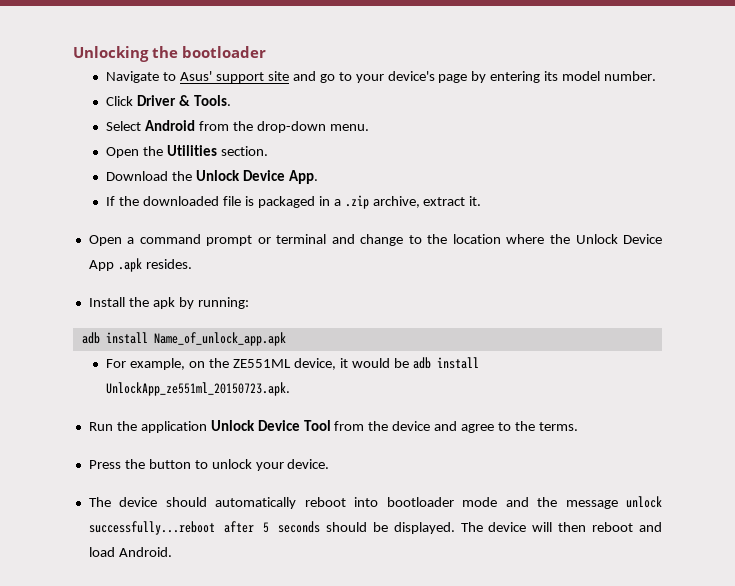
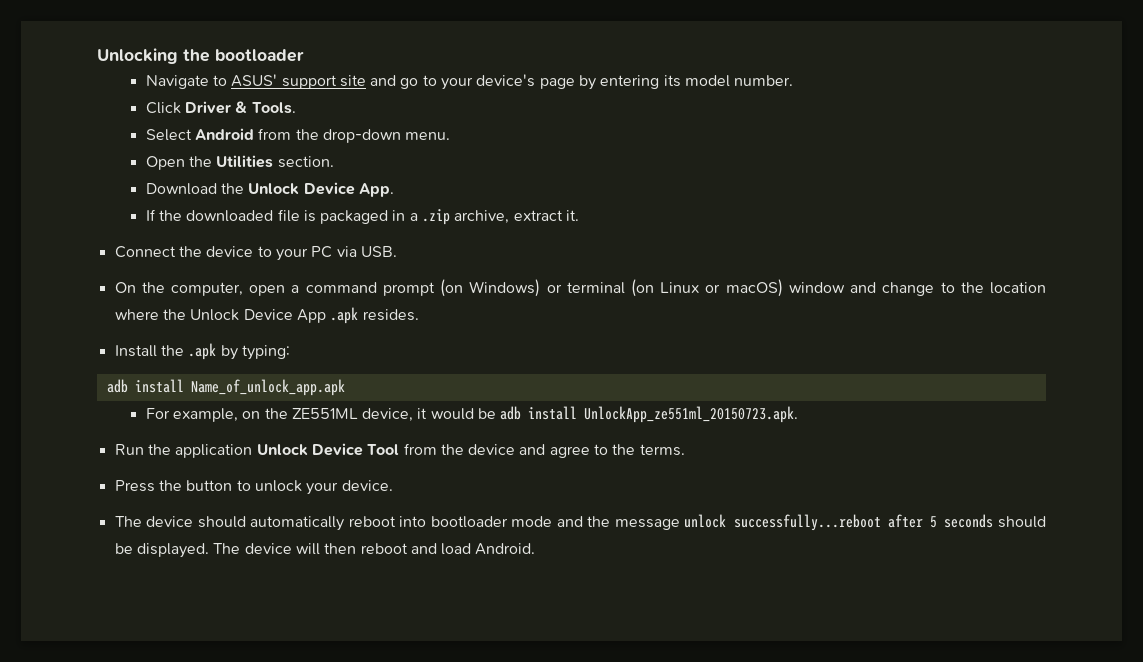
[180,71,213,81] Asus' -> [231,74,278,87] ASUS'
[88,234,327,246] Open a command prompt or terminal -> [114,246,397,261] [114,279,845,297] Connect the device to your PC via USB. // On the computer, open a command prompt (on Windows) or terminal (on Linux or macOS) window
[152,297,249,309] apk by running: -> [188,343,290,360] .apk by typing:

